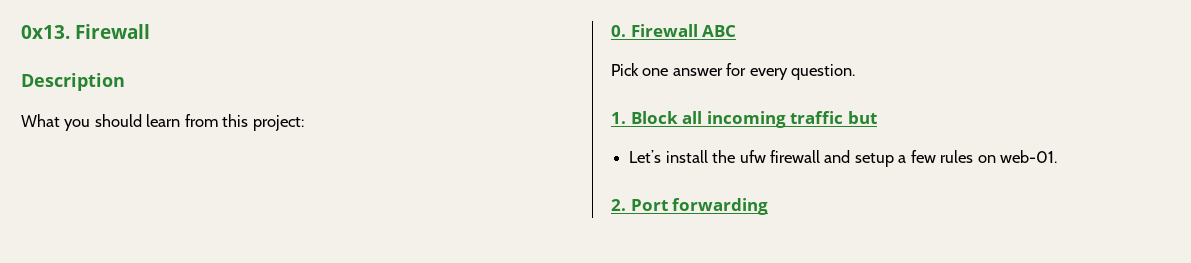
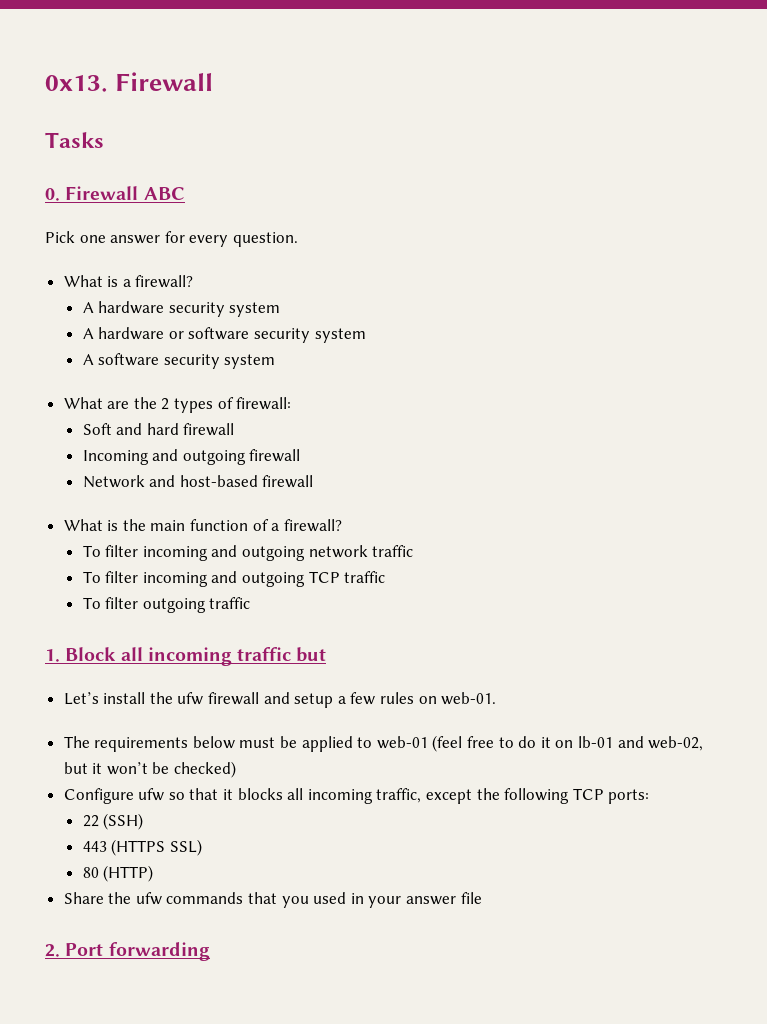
[21,73,125,91] [21,114,304,131] Description // What you should learn from this project: -> [45,132,104,148] Tasks
(856, 72) none -> [63,275,194,288] [82,301,281,317] [82,327,366,343] [82,353,276,369] [63,397,292,413] [82,423,235,436] [82,449,301,465] [82,475,314,488] [63,519,342,532] [82,545,414,561] [82,571,386,587] [82,597,251,613] // What is a firewall? // A hardware security system // A hardware or software security system // A software security system // What are the 2 types of firewall: // Soft and hard firewall // Incoming and outgoing firewall // Network and host-based firewall // What is the main function of a firewall? // To filter incoming and outgoing network traffic // To filter incoming and outgoing TCP traffic // To filter outgoing traffic
(1058, 156) none -> [63,735,704,752] [63,761,237,778] [63,788,650,804] [82,813,144,830] [82,839,202,856] [82,865,154,882] [63,892,482,908] // The requirements below must be applied to web-01 (feel free to do it on lb-01 and web-02, but it won’t be checked) // Configure ufw so that it blocks all incoming traffic, except the following TCP ports: // 22 (SSH) // 443 (HTTPS SSL) // 80 (HTTP) // Share the ufw commands that you used in your answer file

